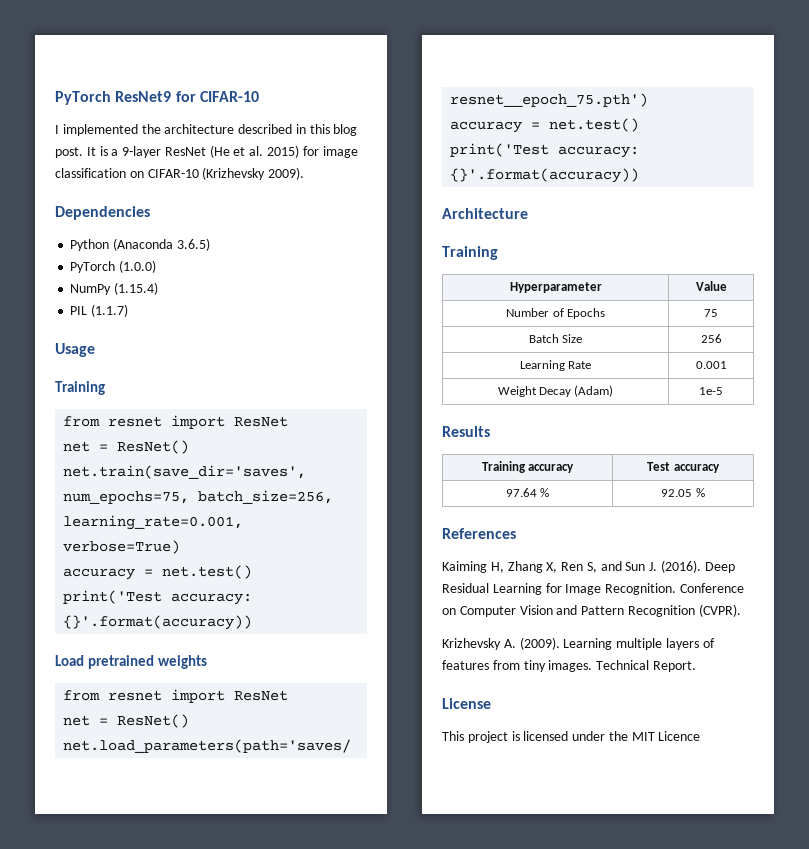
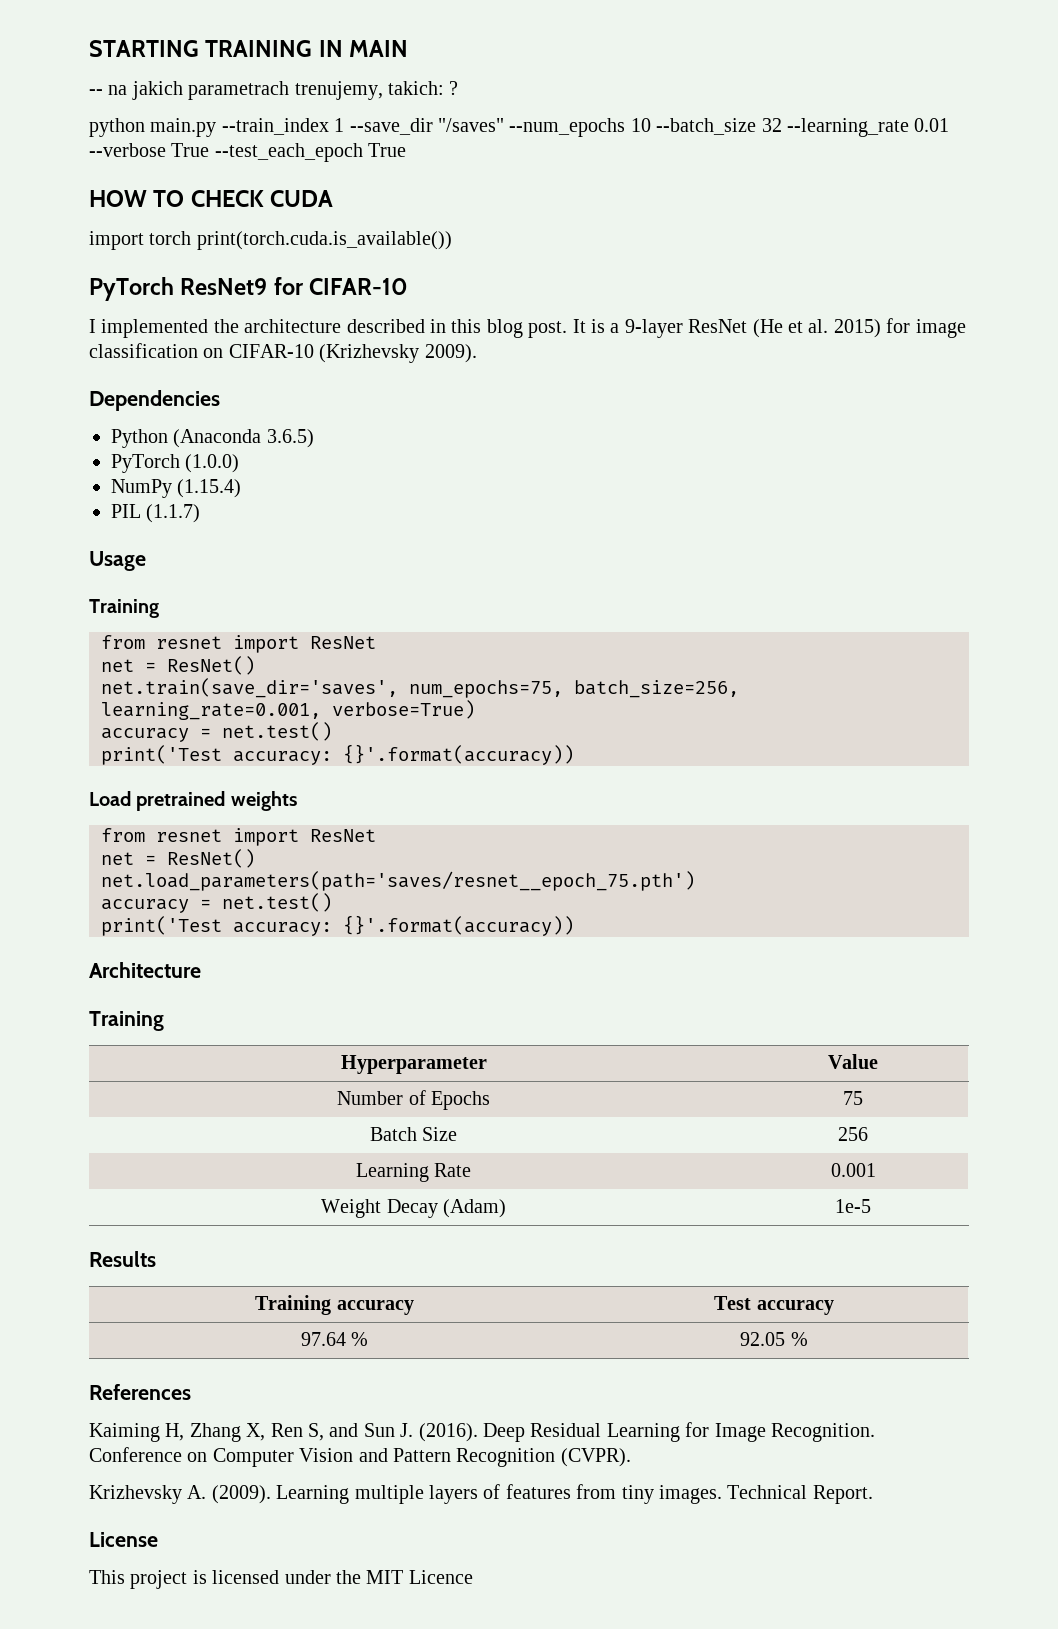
(55, 98) none -> [89,40,409,57] [89,81,459,100] [89,118,950,137] [89,143,407,162] [89,190,334,207] [89,231,452,250] STARTING TRAINING IN MAIN // -- na jakich parametrach trenujemy, takich: ? // python main.py --train_index 1 --save_dir "/saves" --num_epochs 10 --batch_size 32 --learning_rate 0.01 --verbose True --test_each_epoch True // HOW TO CHECK CUDA // import torch print(torch.cuda.is_available()) //

